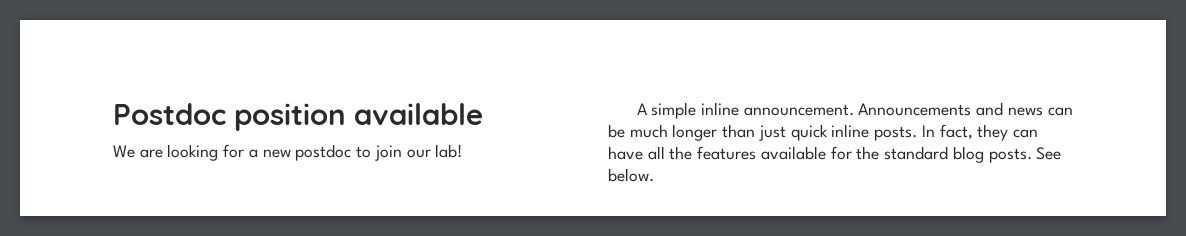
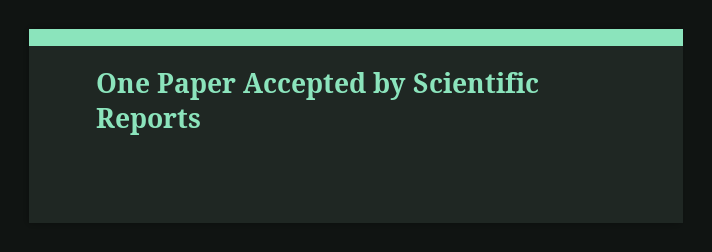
[113,103,483,131] [113,144,463,161] [636,102,1073,119] [608,124,1038,141] [608,146,1062,163] [608,168,654,182] Postdoc position available // We are looking for a new postdoc to join our lab! // A simple inline announcement. Announcements and news can be much longer than just quick inline posts. In fact, they can have all the features available for the standard blog posts. See below. -> [96,72,539,100] [96,108,201,135] One Paper Accepted by Scientific Reports

